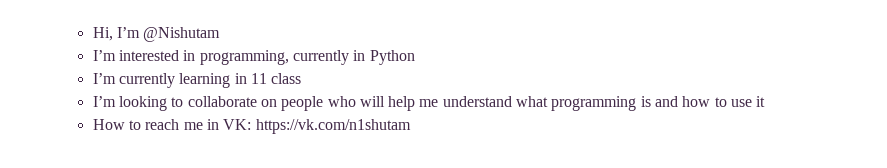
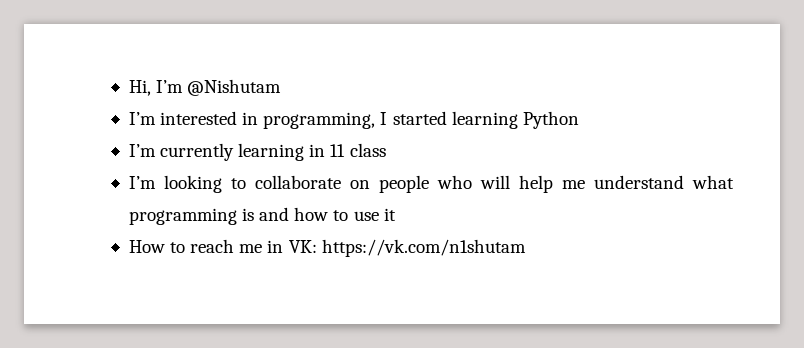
[292,50,366,65] currently in -> [380,111,518,129] I started learning

